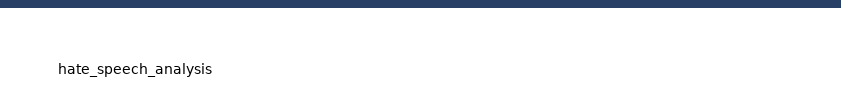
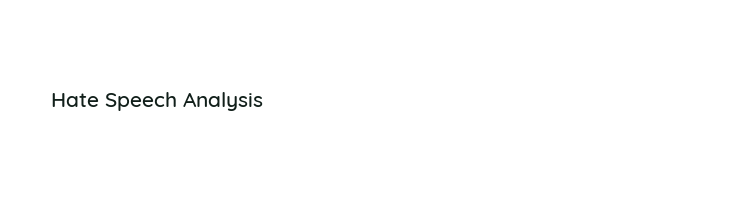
[58,63,212,77] hate_speech_analysis -> [51,92,263,111] Hate Speech Analysis

